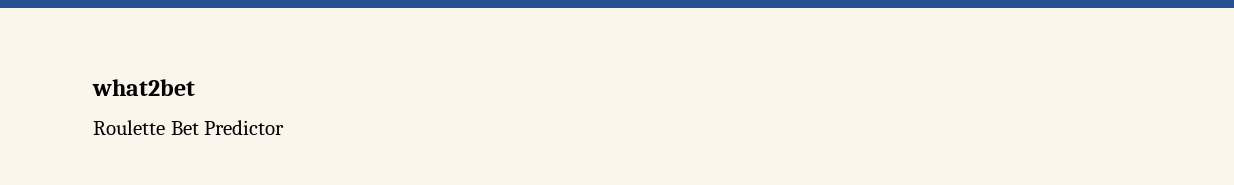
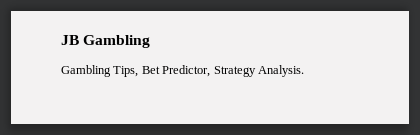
[92,79,195,96] [93,120,285,135] what2bet // Roulette Bet Predictor -> [61,35,151,48] [61,65,304,77] JB Gambling // Gambling Tips, Bet Predictor, Strategy Analysis.

